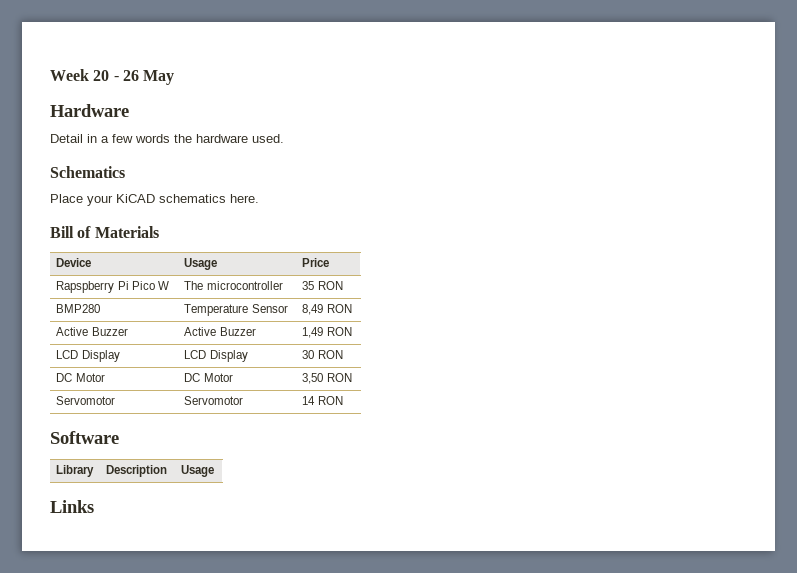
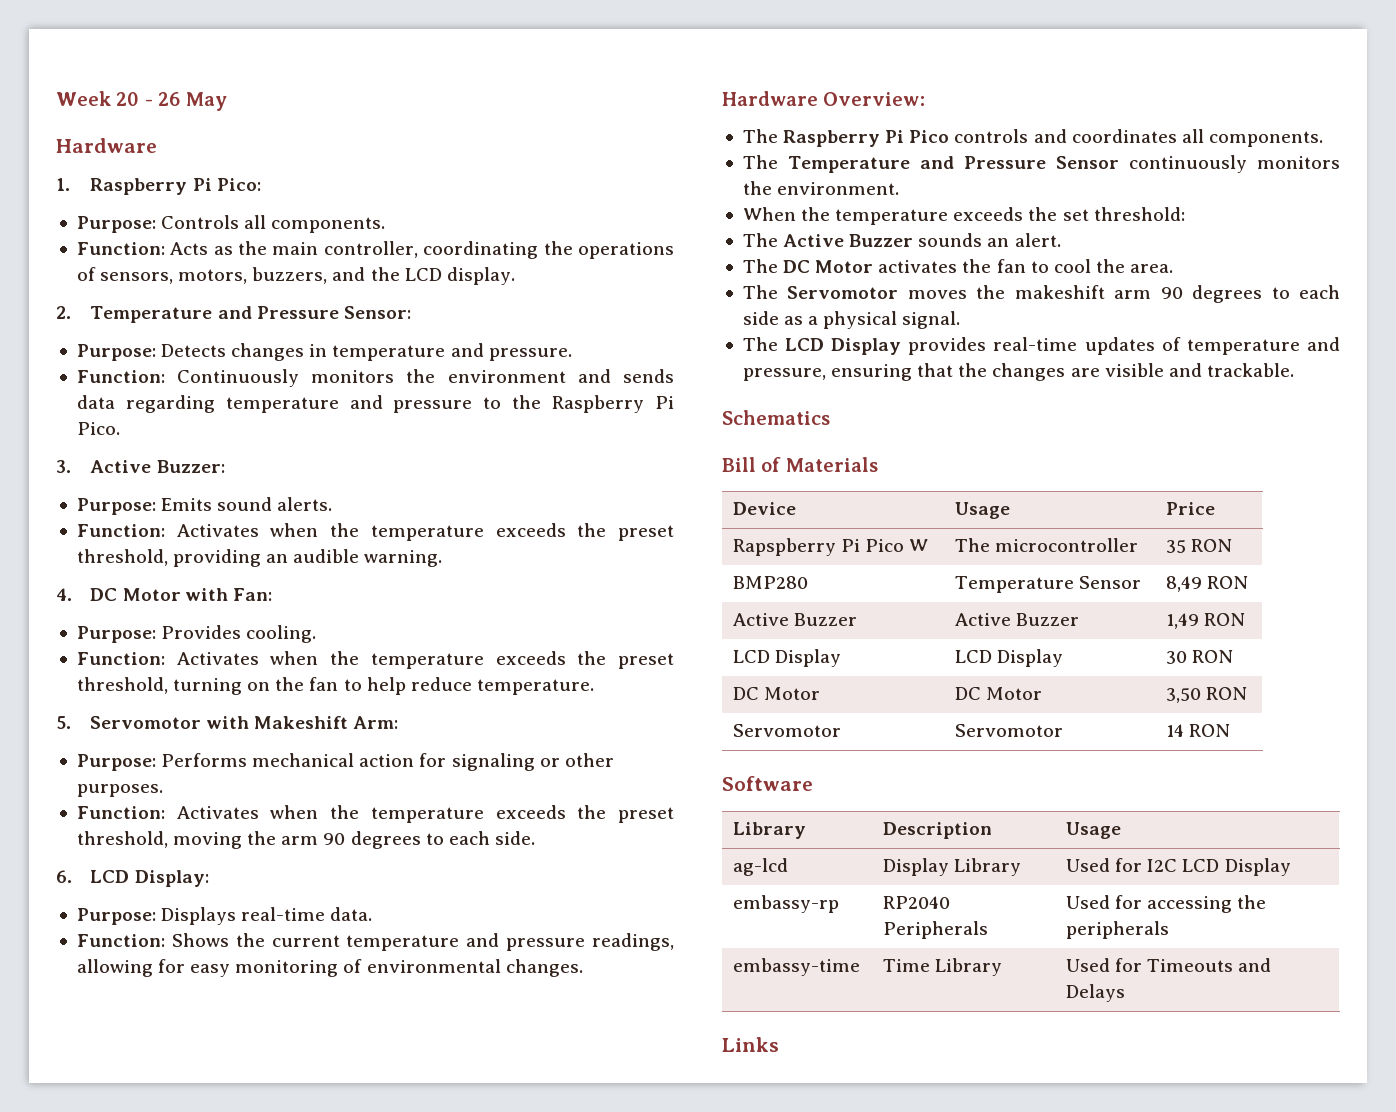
[50,134,284,143] [50,166,125,178] [50,194,259,206] Detail in a few words the hardware used. // Schematics // Place your KiCAD schematics here. -> [56,178,261,195] [76,215,386,233] [76,241,674,259] [76,267,515,285] [56,306,411,323] [76,343,572,361] [76,369,675,387] [76,395,674,413] [76,422,120,435] [56,460,225,473] [76,497,333,515] [76,523,675,541] [76,549,443,567] [56,588,272,601] [76,625,317,643] [76,651,675,669] [76,677,594,695] [56,716,398,729] [76,753,614,771] [76,784,163,797] [76,805,675,823] [76,831,535,849] [56,870,209,887] [76,907,373,925] [76,933,674,951] [76,959,583,977] [722,91,926,106] [742,129,1323,147] [742,155,1340,173] [742,181,900,195] [742,207,1185,225] [742,233,1061,247] [742,259,1174,273] [742,285,1340,303] [742,311,961,329] [742,337,1340,355] [742,363,1294,381] [722,410,830,425] 1. Raspberry Pi Pico: // Purpose: Controls all components. // Function: Acts as the main controller, coordinating the operations of sensors, motors, buzzers, and the LCD display. // 2. Temperature and Pressure Sensor: // Purpose: Detects changes in temperature and pressure. // Function: Continuously monitors the environment and sends data regarding temperature and pressure to the Raspberry Pi Pico. // 3. Active Buzzer: // Purpose: Emits sound alerts. // Function: Activates when the temperature exceeds the preset threshold, providing an audible warning. // 4. DC Motor with Fan: // Purpose: Provides cooling. // Function: Activates when the temperature exceeds the preset threshold, turning on the fan to help reduce temperature. // 5. Servomotor with Makeshift Arm: // Purpose: Performs mechanical action for signaling or other purposes. // Function: Activates when the temperature exceeds the preset threshold, moving the arm 90 degrees to each side. // 6. LCD Display: // Purpose: Displays real-time data. // Function: Shows the current temperature and pressure readings, allowing for easy monitoring of environmental changes. // Hardware Overview: // The Raspberry Pi Pico controls and coordinates all components. // The Temperature and Pressure Sensor continuously monitors the environment. // When the temperature exceeds the set threshold: // The Active Buzzer sounds an alert. // The DC Motor activates the fan to cool the area. // The Servomotor moves the makeshift arm 90 degrees to each side as a physical signal. // The LCD Display provides real-time updates of temperature and pressure, ensuring that the changes are visible and trackable. // Schematics
(215, 471) none -> [733,858,789,876] [883,858,1022,876] [1066,858,1291,876] [733,895,840,913] [883,896,951,909] [883,921,989,939] [1066,895,1267,913] [1066,921,1170,939] [733,958,861,976] [883,958,1003,976] [1066,958,1272,972] [1066,984,1126,1002] // ag-lcd | Display Library | Used for I2C LCD Display // embassy-rp | RP2040 Peripherals | Used for accessing the peripherals // embassy-time | Time Library | Used for Timeouts and Delays

